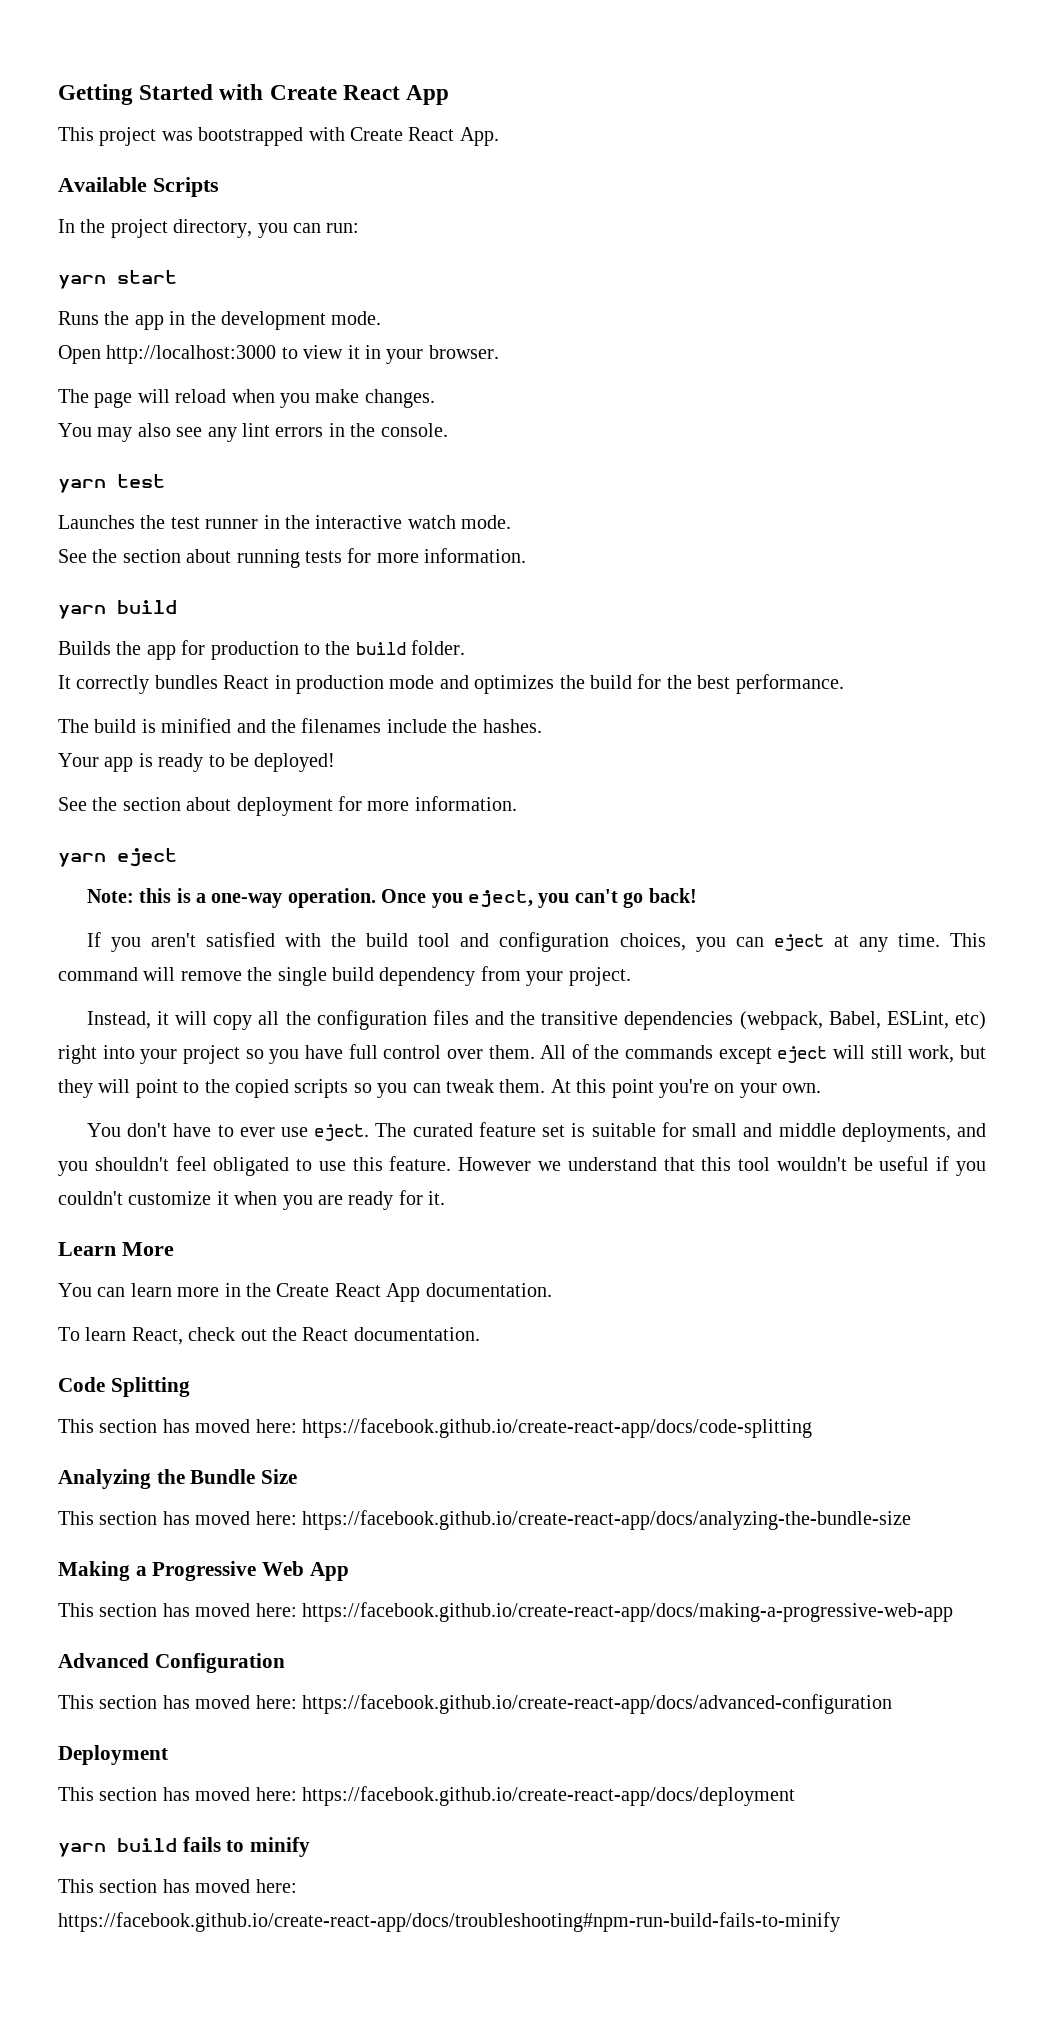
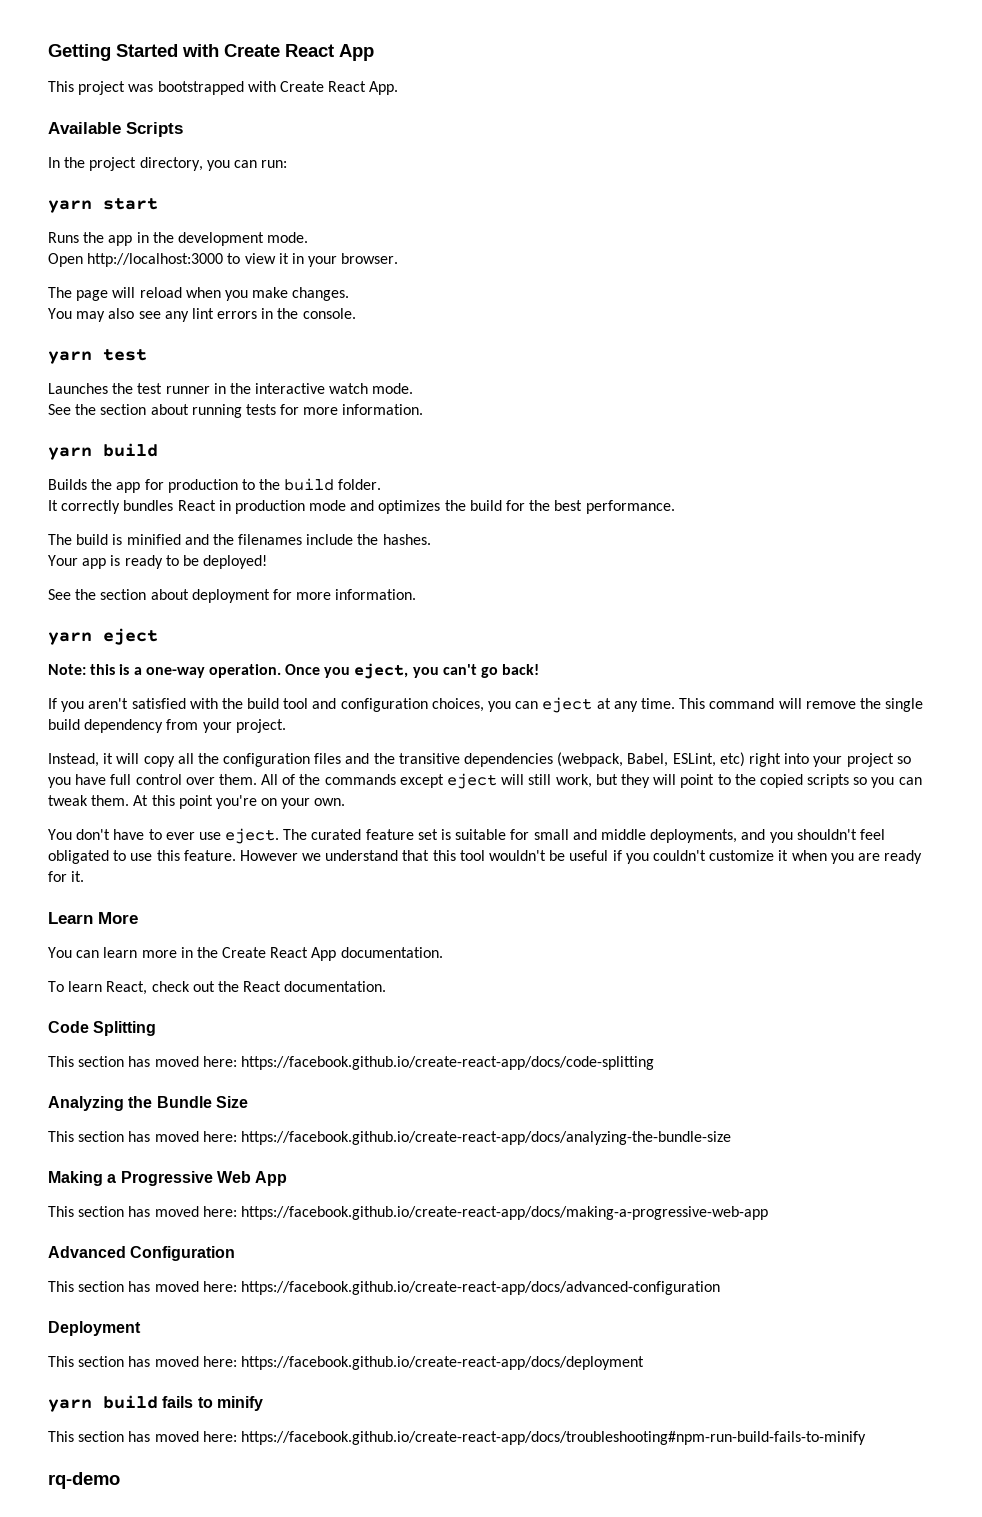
(840, 1922) none -> [48,1472,120,1489] // rq-demo

